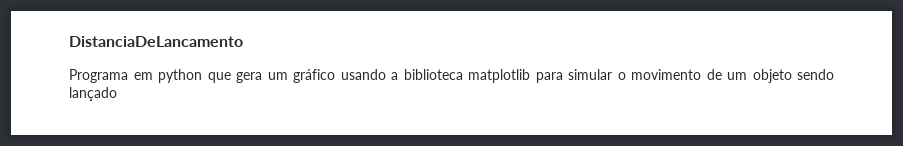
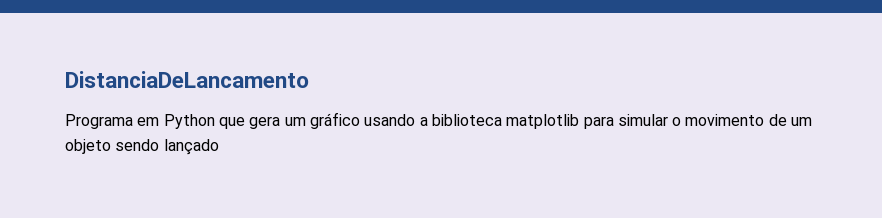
[158,69,202,83] python -> [163,114,215,129] Python

